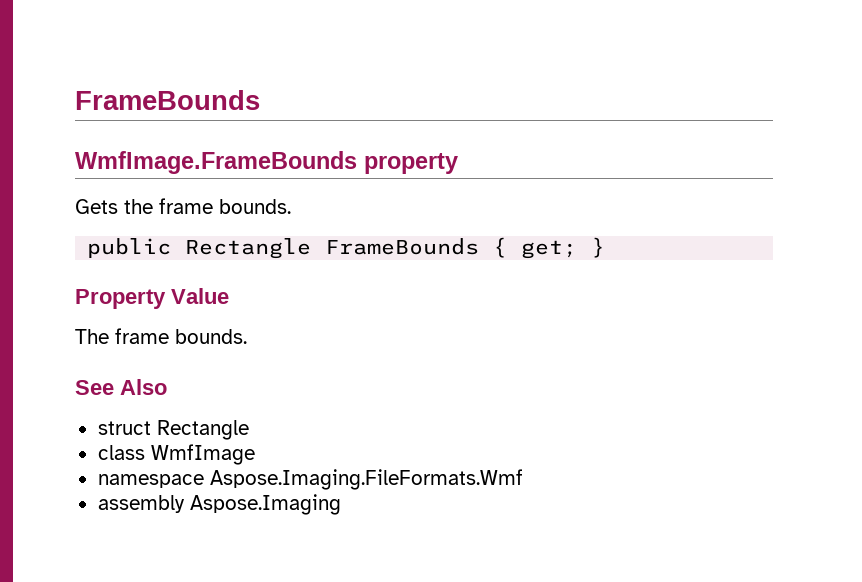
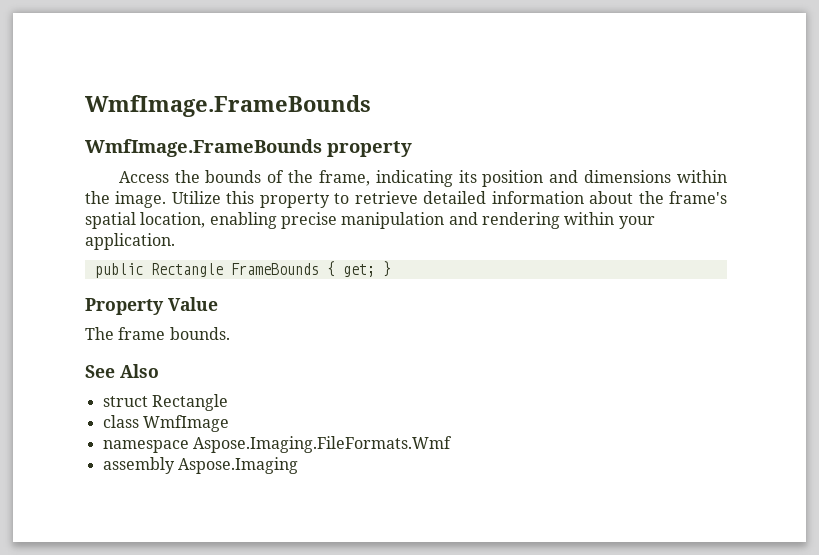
[75,90,260,110] FrameBounds -> [85,95,371,117] WmfImage.FrameBounds
[75,198,291,214] Gets the frame bounds. -> [118,170,727,187] [85,191,727,208] [85,212,655,229] [85,233,175,250] Access the bounds of the frame, indicating its position and dimensions within the image. Utilize this property to retrieve detailed information about the frame's spatial location, enabling precise manipulation and rendering within your application.

